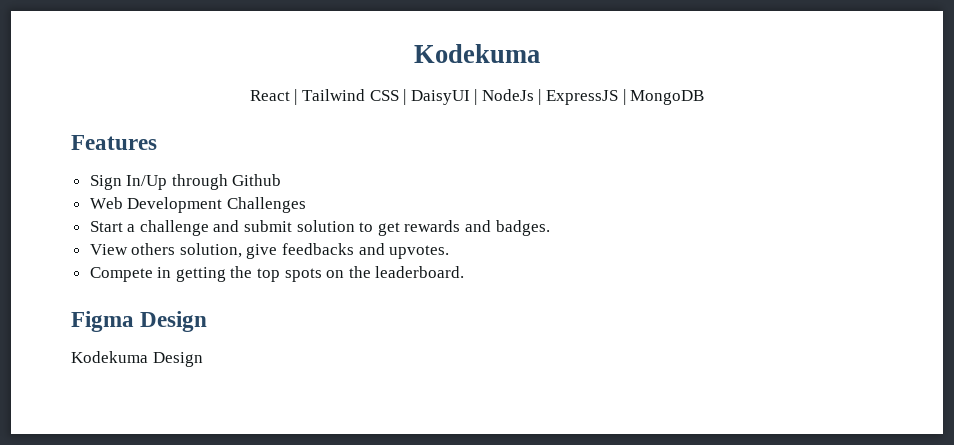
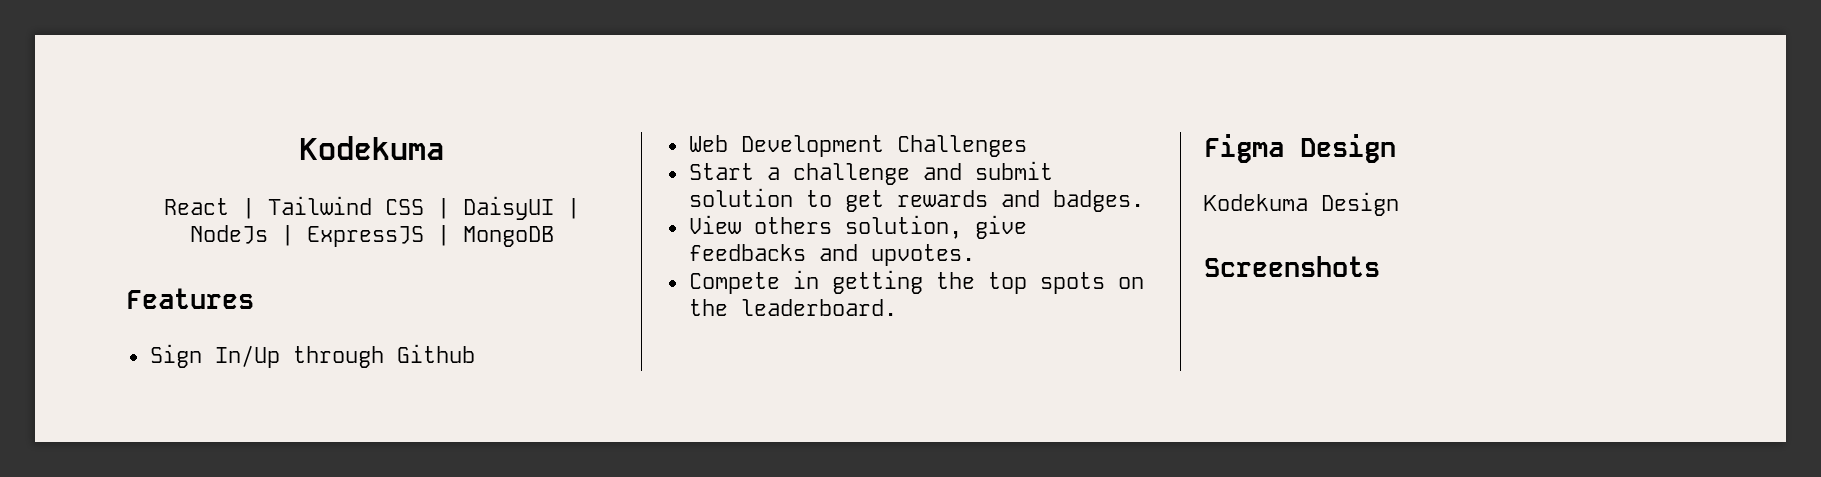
(203, 359) none -> [1204,256,1380,277] // Screenshots

